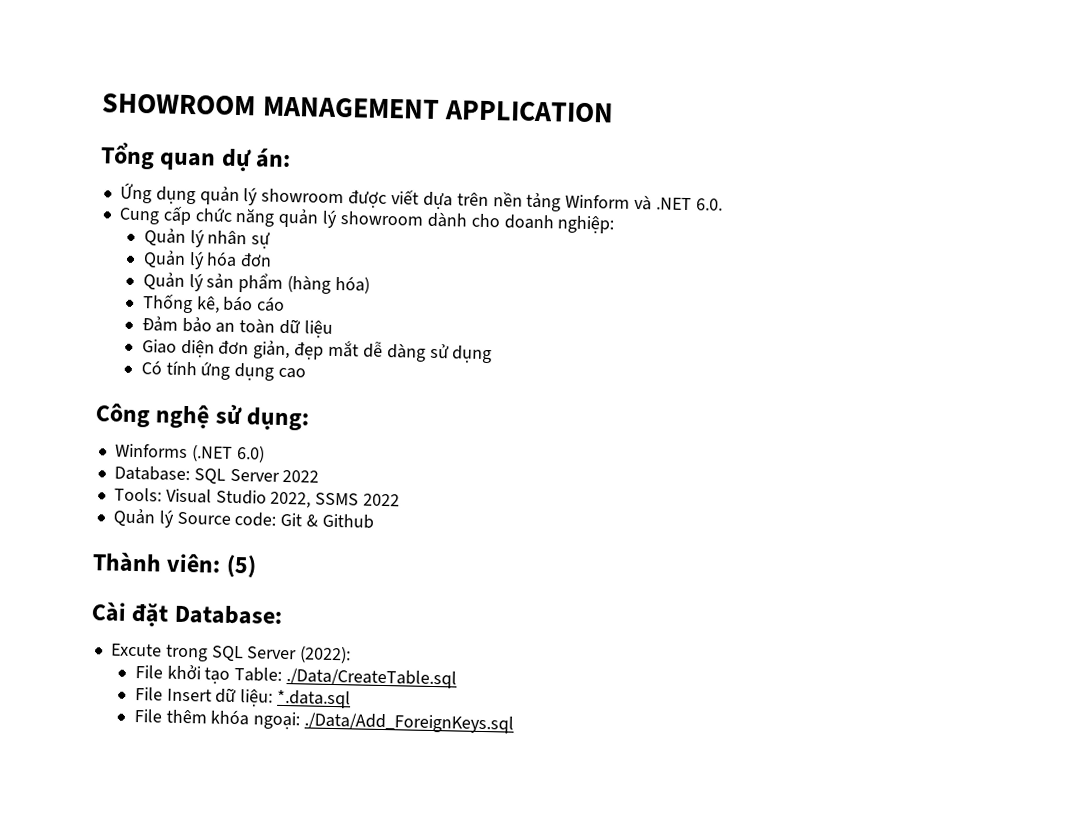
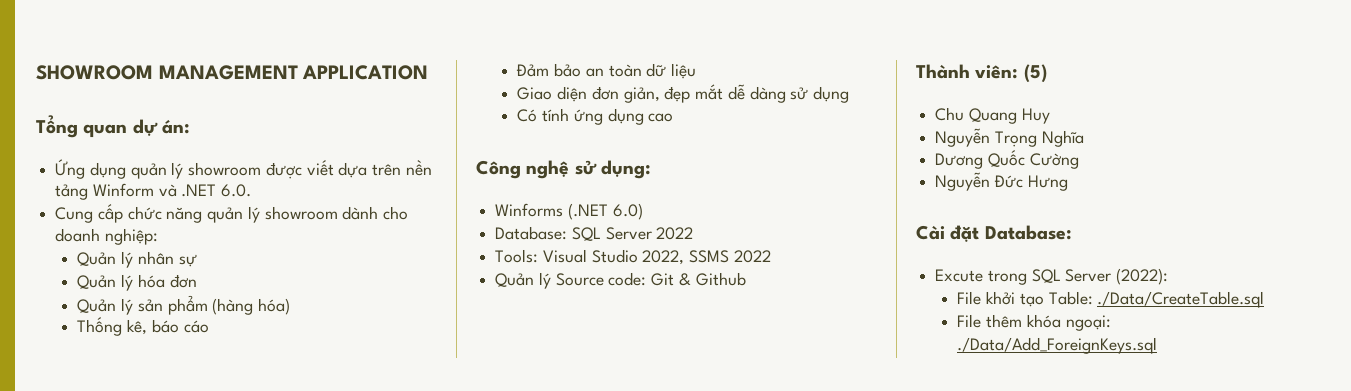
(257, 566) none -> [935,107,1050,124] [935,128,1084,147] [935,150,1079,169] [935,172,1068,191] // Chu Quang Huy // Nguyễn Trọng Nghĩa // Dương Quốc Cường // Nguyễn Đức Hưng
[134,687,352,709] // File Insert dữ liệu: *.data.sql -> (1265, 299) none

